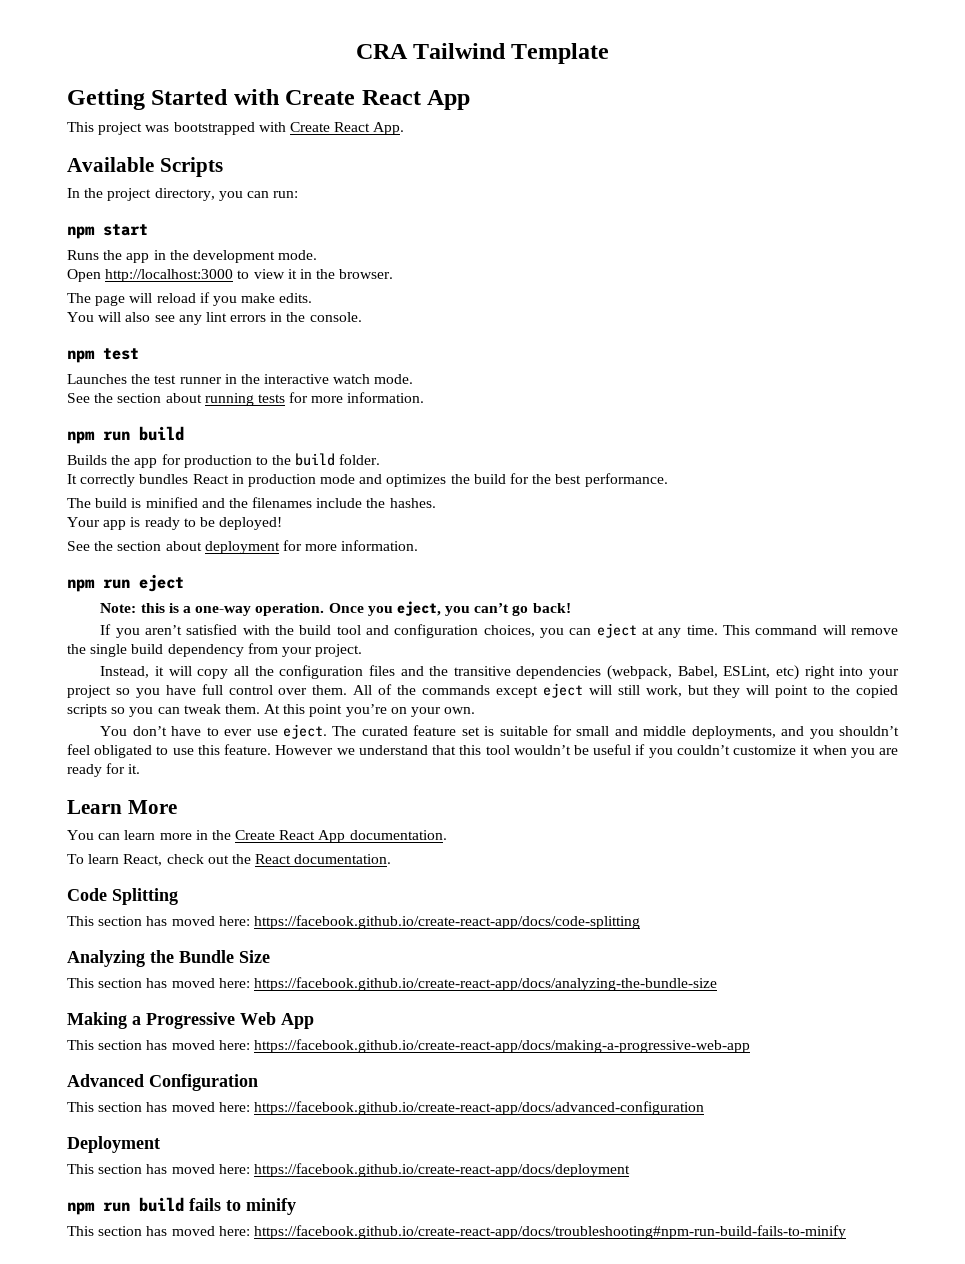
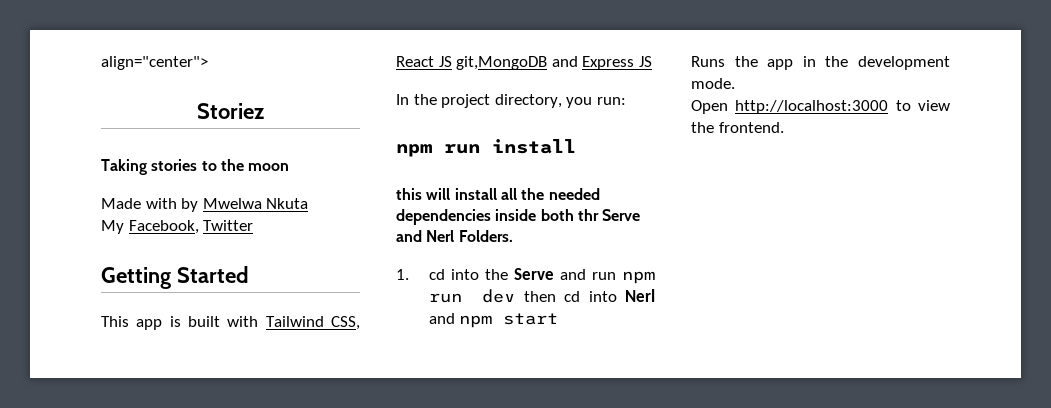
[355,43,610,64] [67,89,471,110] [67,122,405,135] [67,157,223,177] CRA Tailwind Template // Getting Started with Create React App // This project was bootstrapped with Create React App. // Available Scripts -> [101,56,208,70] [197,103,264,119] [101,159,290,175] [101,198,309,212] [101,220,254,234] [101,266,249,289] [101,316,360,330] [396,56,652,70] align="center"> // Storiez // Taking stories to the moon // Made with by Mwelwa Nkuta // My Facebook, Twitter // Getting Started // This app is built with Tailwind CSS, React JS git,MongoDB and Express JS
[246,191,269,198] can -> (593, 102) none
(95, 232) none -> [444,139,576,154] [396,188,600,200] [396,209,641,225] [396,230,513,242] [396,268,655,284] [428,289,655,303] [428,313,493,328] run install // this will install all the needed dependencies inside both thr Serve and Nerl Folders. // 1. cd into the Serve and run npm run dev then cd into Nerl and npm
[287,269,394,279] [67,292,313,306] [67,312,362,325] [67,348,139,363] [67,374,414,384] [67,392,425,406] [67,426,184,444] [67,453,381,468] [67,473,668,487] [67,497,436,508] [67,517,283,530] [67,540,419,554] [67,574,184,592] [100,601,571,616] [100,623,898,638] [67,643,363,657] [100,665,900,680] [67,683,899,698] [67,704,476,717] [100,724,900,739] [67,744,899,758] [67,763,141,777] [67,800,177,814] [67,830,447,843] [67,854,392,866] [67,888,178,905] [67,915,640,929] [67,950,270,967] [67,977,717,991] [67,1012,314,1029] [67,1039,750,1053] [67,1074,258,1091] [67,1101,704,1115] [67,1136,160,1153] [67,1163,630,1177] [67,1197,296,1215] [67,1225,846,1239] it in the browser. // The page will reload if you make edits. // You will also see any lint errors in the console. // npm test // Launches the test runner in the interactive watch mode. // See the section about running tests for more information. // npm run build // Builds the app for production to the build folder. // It correctly bundles React in production mode and optimizes the build for the best performance. // The build is minified and the filenames include the hashes. // Your app is ready to be deployed! // See the section about deployment for more information. // npm run eject // Note: this is a one-way operation. Once you eject, you can’t go back! // If you aren’t satisfied with the build tool and configuration choices, you can eject at any time. This command will remove the single build dependency from your project. // Instead, it will copy all the configuration files and the transitive dependencies (webpack, Babel, ESLint, etc) right into your project so you have full control over them. All of the commands except eject will still work, but they will point to the copied scripts so you can tweak them. At this point you’re on your own. // You don’t have to ever use eject. The curated feature set is suitable for small and middle deployments, and you shouldn’t feel obligated to use this feature. However we understand that this tool wouldn’t be useful if you couldn’t customize it when you are ready for it. // Learn More // You can learn more in the Create React App documentation. // To learn React, check out the React documentation. // Code Splitting // This section has moved here: https://facebook.github.io/create-react-app/docs/code-splitting // Analyzing the Bundle Size // This section has moved here: https://facebook.github.io/create-react-app/docs/analyzing-the-bundle-size // Making a Progressive Web App // This section has moved here: https://facebook.github.io/create-react-app/docs/making-a-progressive-web-app // Advanced Configuration // This section has moved here: https://facebook.github.io/create-react-app/docs/advanced-configuration // Deployment // This section has moved here: https://facebook.github.io/create-react-app/docs/deployment // npm run build fails to minify // This section has moved here: https://facebook.github.io/create-react-app/docs/troubleshooting#npm-run-build-fails-to-minify -> [691,122,784,133] the frontend.

